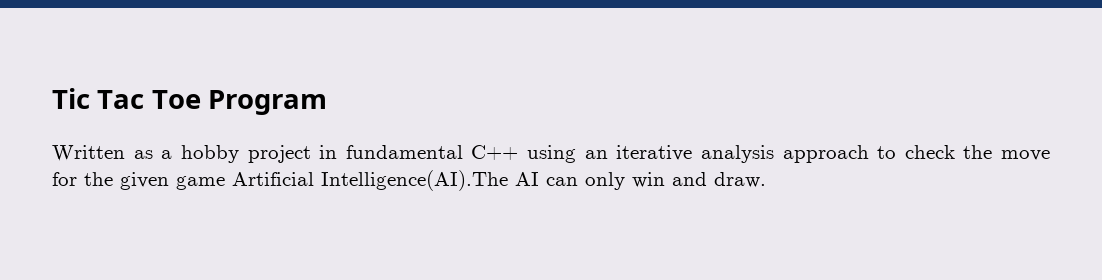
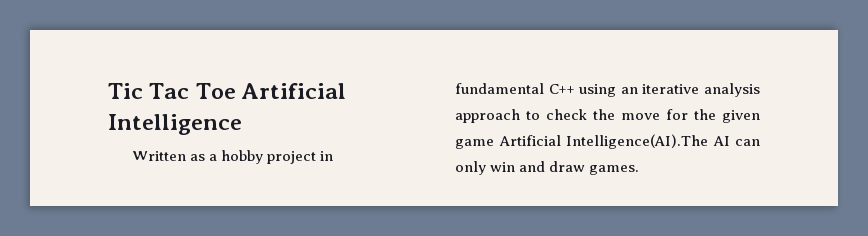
[208,90,328,115] Program -> [240,83,346,99] [108,114,242,135] Artificial Intelligence
[714,172,766,188] draw. -> [549,161,640,175] draw games.

